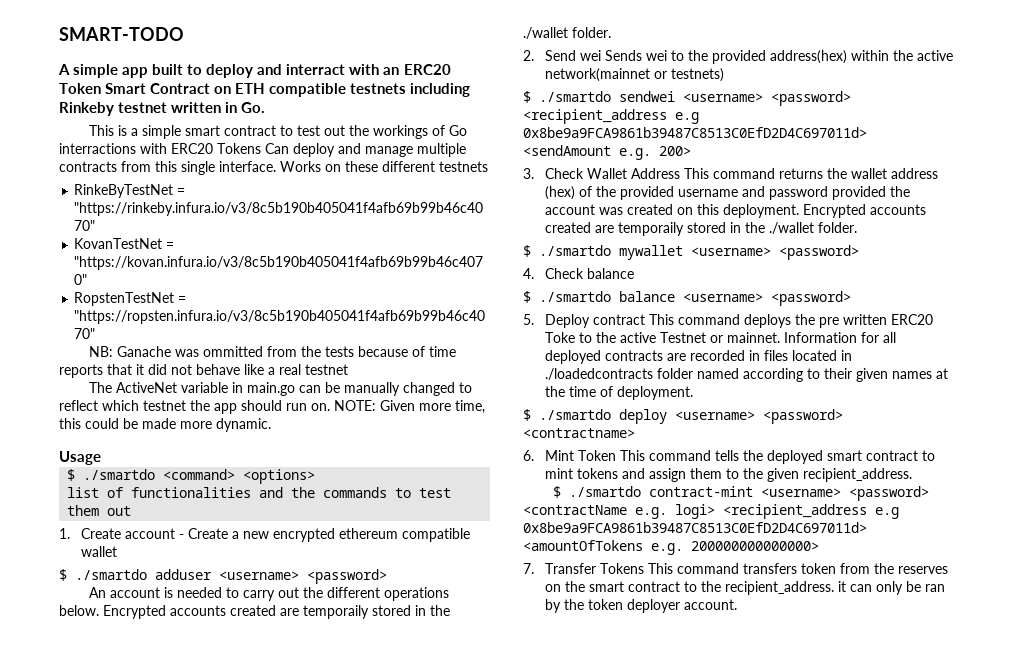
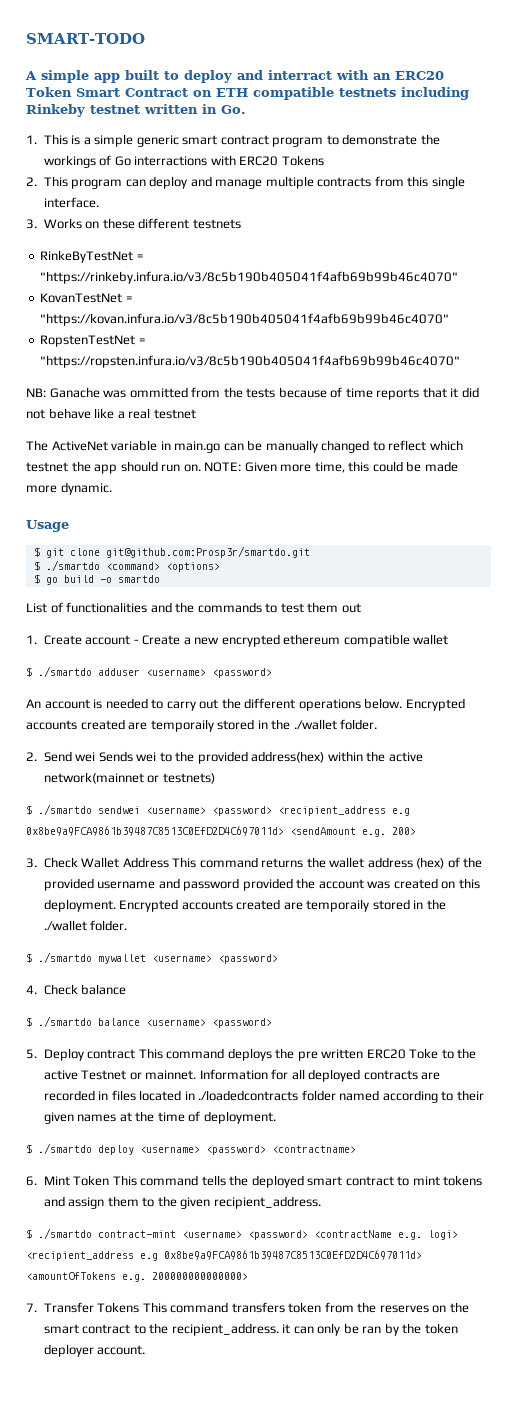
(266, 107) none -> [26,135,37,144] 1.
[185,125,346,136] smart contract to test out -> [136,134,418,147] generic smart contract program to demonstrate
[265,143,289,154] Can -> [26,176,146,189] // 2. This program can
(276, 166) none -> [26,219,37,229] // 3.
(101, 458) none -> [33,546,310,558] // $ git clone git@github.com:Prosp3r/smartdo.git
[67,487,100,498] list -> [33,574,160,585] [26,603,47,613] $ go build -o smartdo // List

